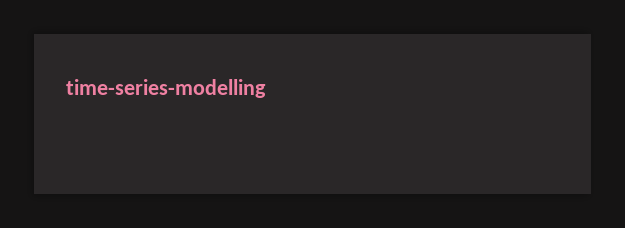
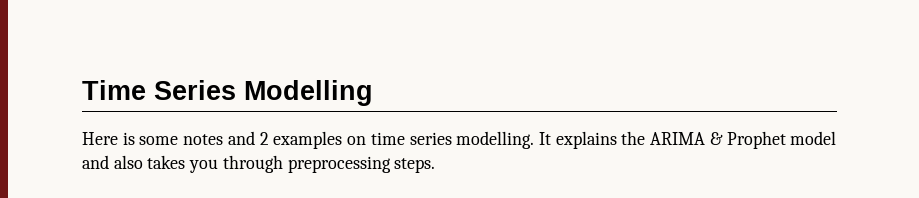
[66,79,266,98] time-series-modelling -> [82,80,373,106] [82,131,837,149] [82,155,436,173] Time Series Modelling // Here is some notes and 2 examples on time series modelling. It explains the ARIMA & Prophet model and also takes you through preprocessing steps.

